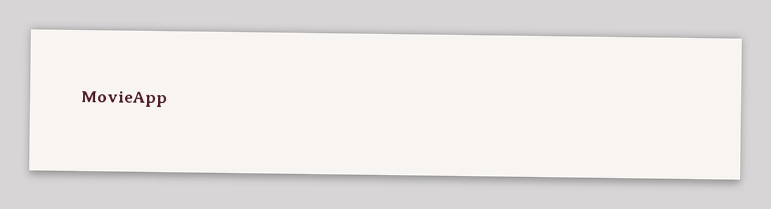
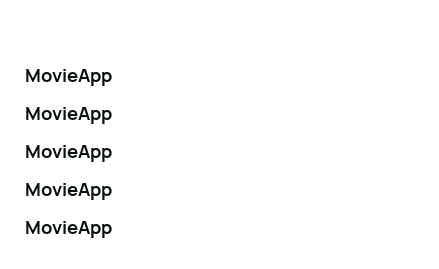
[80,90,168,108] MovieApp -> [25,69,112,86] [25,107,112,124] [25,145,112,162] [25,183,112,200] [25,221,112,238] MovieApp // MovieApp // MovieApp // MovieApp // MovieApp

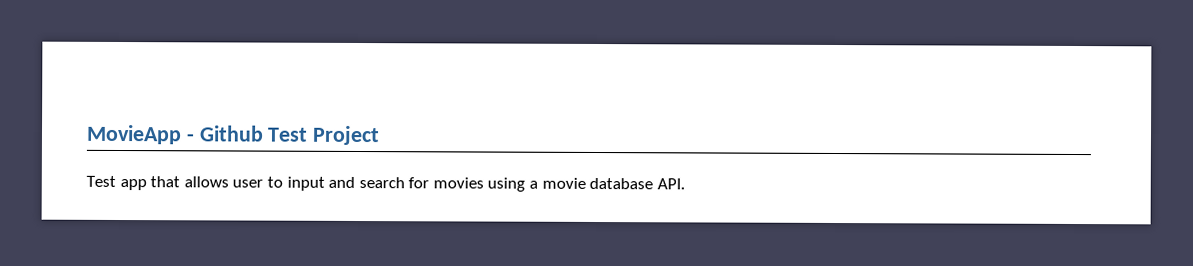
[25,69,112,86] [25,107,112,124] [25,145,112,162] [25,183,112,200] [25,221,112,238] MovieApp // MovieApp // MovieApp // MovieApp // MovieApp -> [86,124,381,146] [86,175,685,192] MovieApp - Github Test Project // Test app that allows user to input and search for movies using a movie database API.

